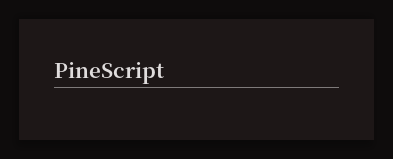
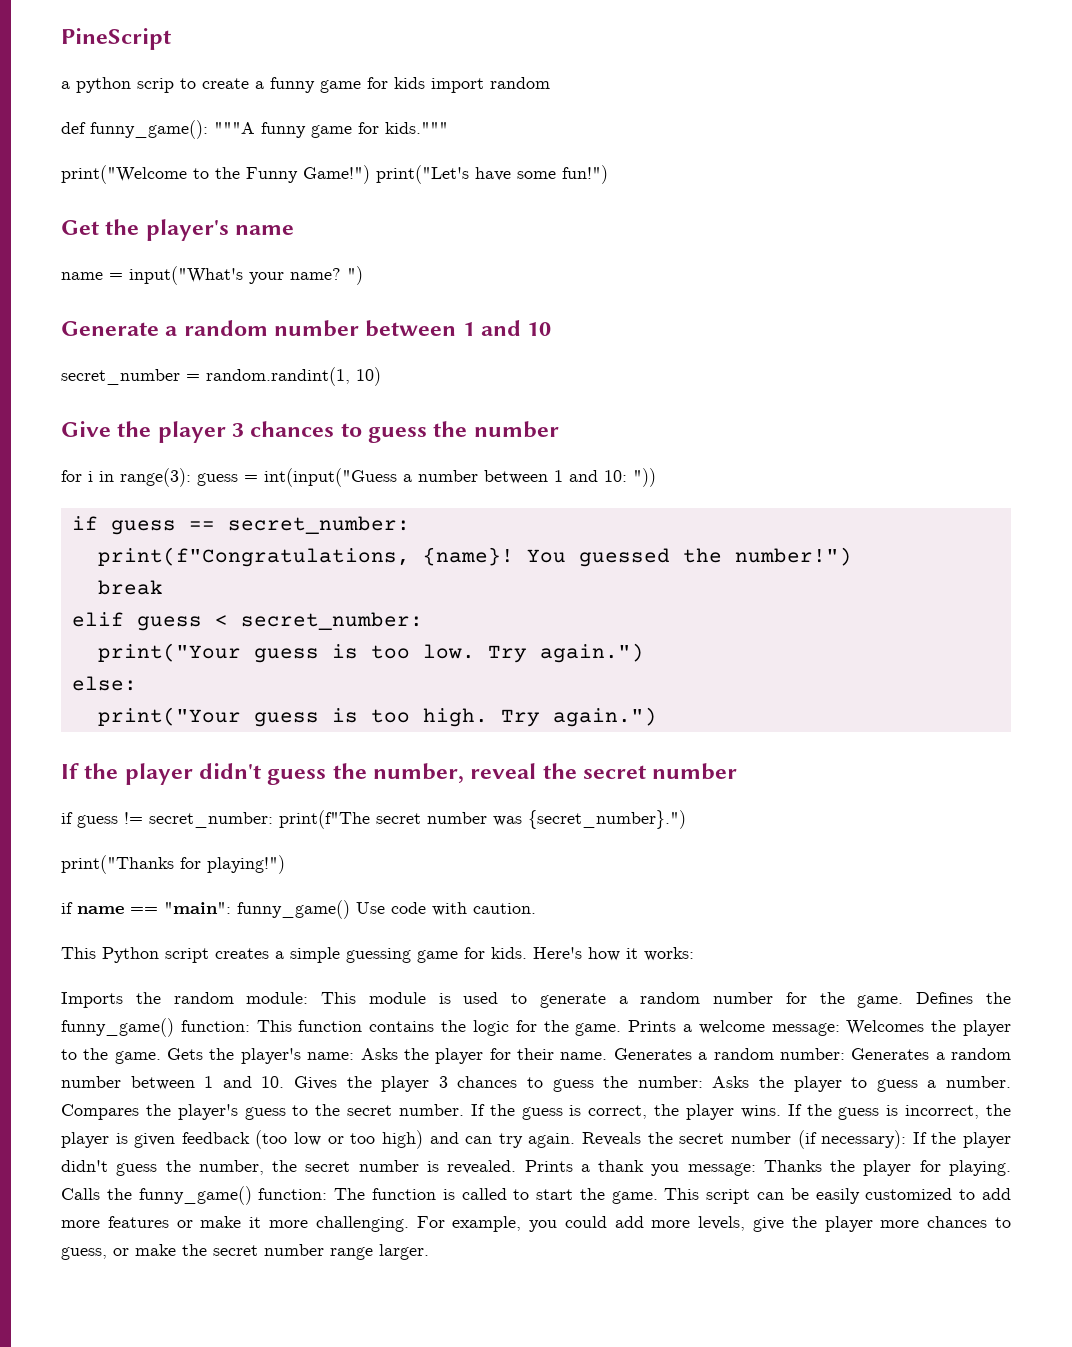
(164, 73) none -> [61,77,550,93] [61,120,448,139] [61,165,608,184] [61,219,295,241] [61,266,363,285] [61,320,552,337] [61,367,381,386] [61,421,559,443] [61,468,656,487] [71,516,410,535] [97,547,852,567] [97,580,163,595] [71,612,423,631] [97,643,644,663] [71,676,137,691] [97,707,657,727] [61,763,738,785] [61,810,686,829] [61,855,285,874] [61,900,536,919] [61,947,694,963] [61,992,1011,1008] [61,1018,1011,1037] [61,1048,1011,1064] [61,1076,1012,1092] [61,1104,1012,1120] [61,1130,1011,1149] [61,1160,1012,1176] [61,1186,1011,1205] [61,1216,1011,1232] [61,1244,429,1260] // a python scrip to create a funny game for kids import random // def funny_game(): """A funny game for kids.""" // print("Welcome to the Funny Game!") print("Let's have some fun!") // Get the player's name // name = input("What's your name? ") // Generate a random number between 1 and 10 // secret_number = random.randint(1, 10) // Give the player 3 chances to guess the number // for i in range(3): guess = int(input("Guess a number between 1 and 10: ")) // if guess == secret_number: // print(f"Congratulations, {name}! You guessed the number!") // break // elif guess < secret_number: // print("Your guess is too low. Try again.") // else: // print("Your guess is too high. Try again.") // If the player didn't guess the number, reveal the secret number // if guess != secret_number: print(f"The secret number was {secret_number}.") // print("Thanks for playing!") // if name == "main": funny_game() Use code with caution. // This Python script creates a simple guessing game for kids. Here's how it works: // Imports the random module: This module is used to generate a random number for the game. Defines the funny_game() function: This function contains the logic for the game. Prints a welcome message: Welcomes the player to the game. Gets the player's name: Asks the player for their name. Generates a random number: Generates a random number between 1 and 10. Gives the player 3 chances to guess the number: Asks the player to guess a number. Compares the player's guess to the secret number. If the guess is correct, the player wins. If the guess is incorrect, the player is given feedback (too low or too high) and can try again. Reveals the secret number (if necessary): If the player didn't guess the number, the secret number is revealed. Prints a thank you message: Thanks the player for playing. Calls the funny_game() function: The function is called to start the game. This script can be easily customized to add more features or make it more challenging. For example, you could add more levels, give the player more chances to guess, or make the secret number range larger.

